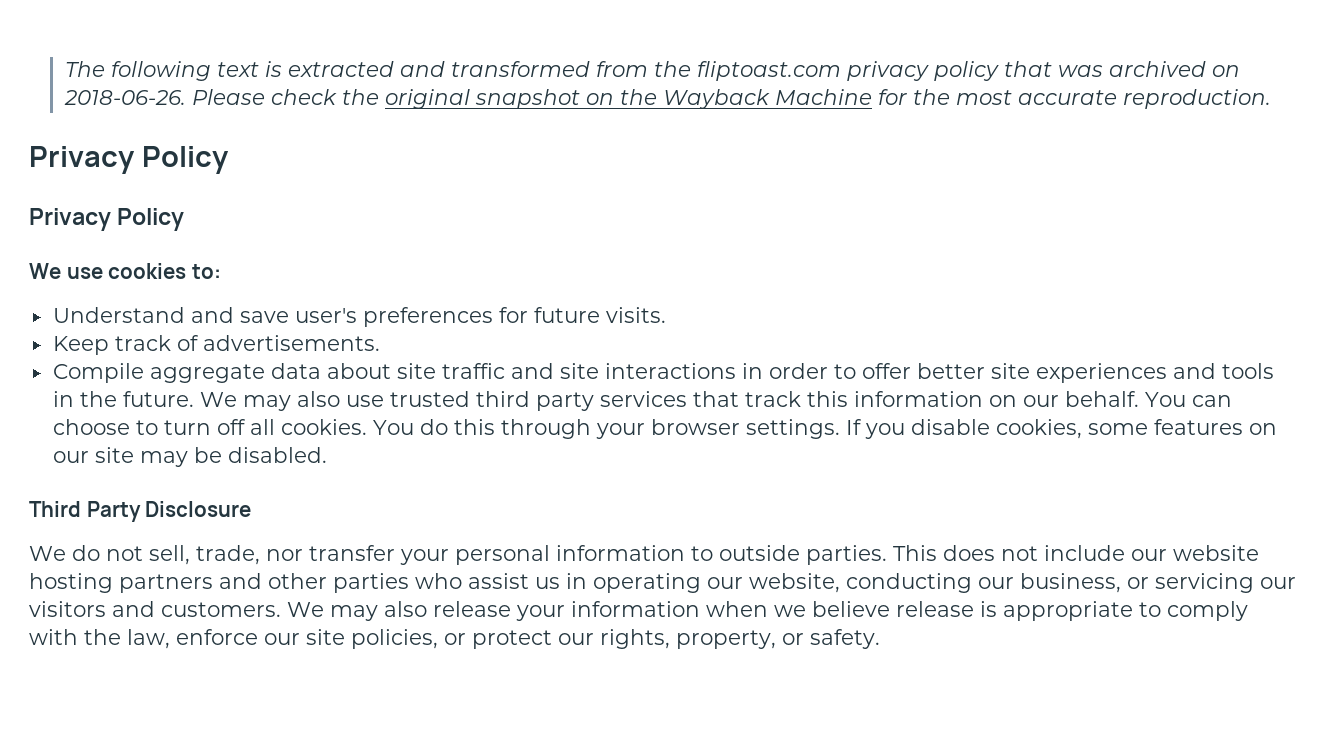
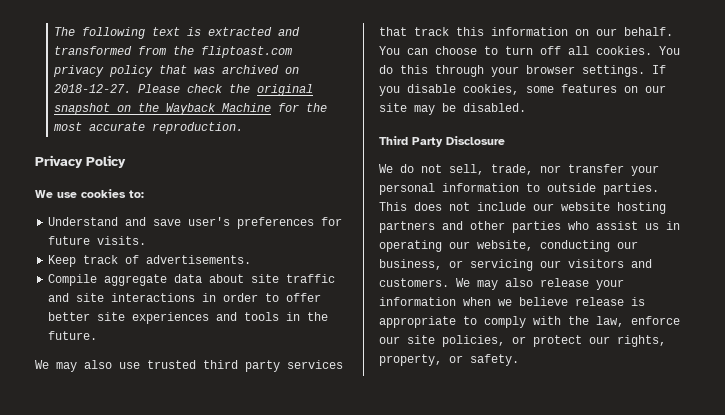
[64,90,187,105] 2018-06-26. -> [54,84,132,93] 2018-12-27.
[29,208,185,231] // Privacy Policy -> (126, 161) none
(194, 399) none -> (98, 335) //

